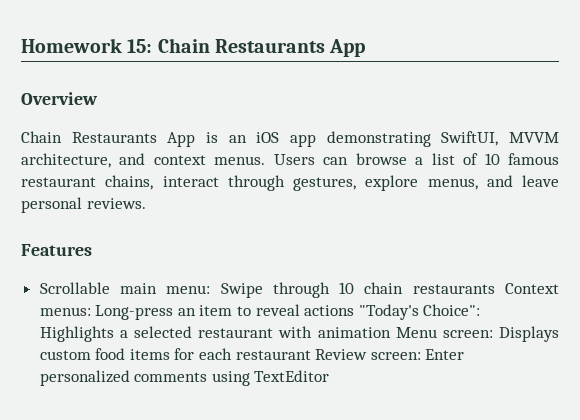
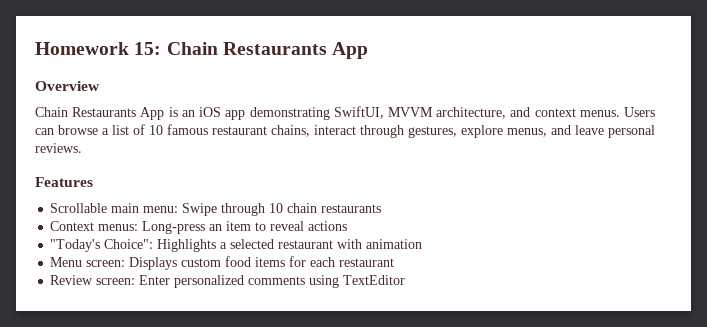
(495, 289) none -> (382, 208) //
(355, 310) none -> (348, 226) //
(391, 332) none -> (423, 244) //
(311, 355) none -> (395, 262) //

